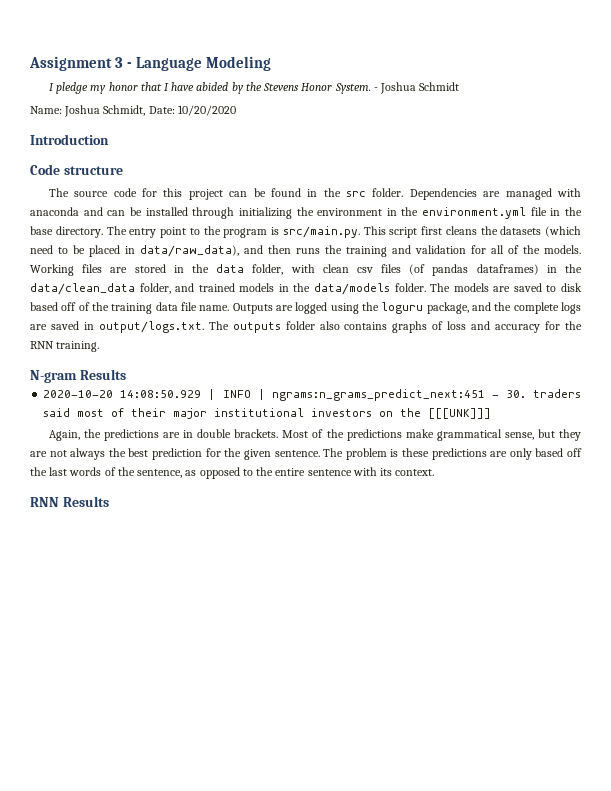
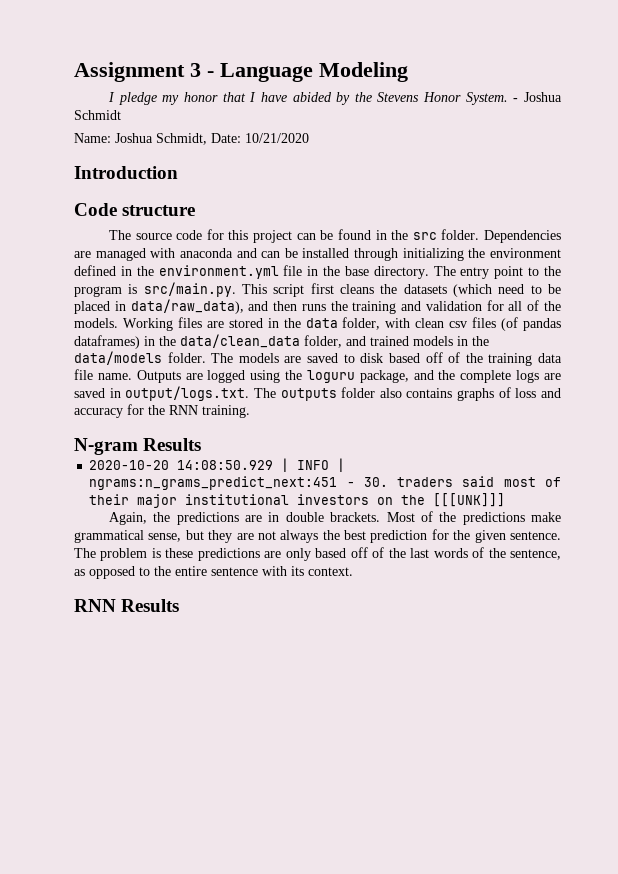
[177,105,236,116] 10/20/2020 -> [245,133,309,143] 10/21/2020
(383, 212) none -> [74,265,116,276] defined
(582, 452) none -> [372,547,385,558] of

